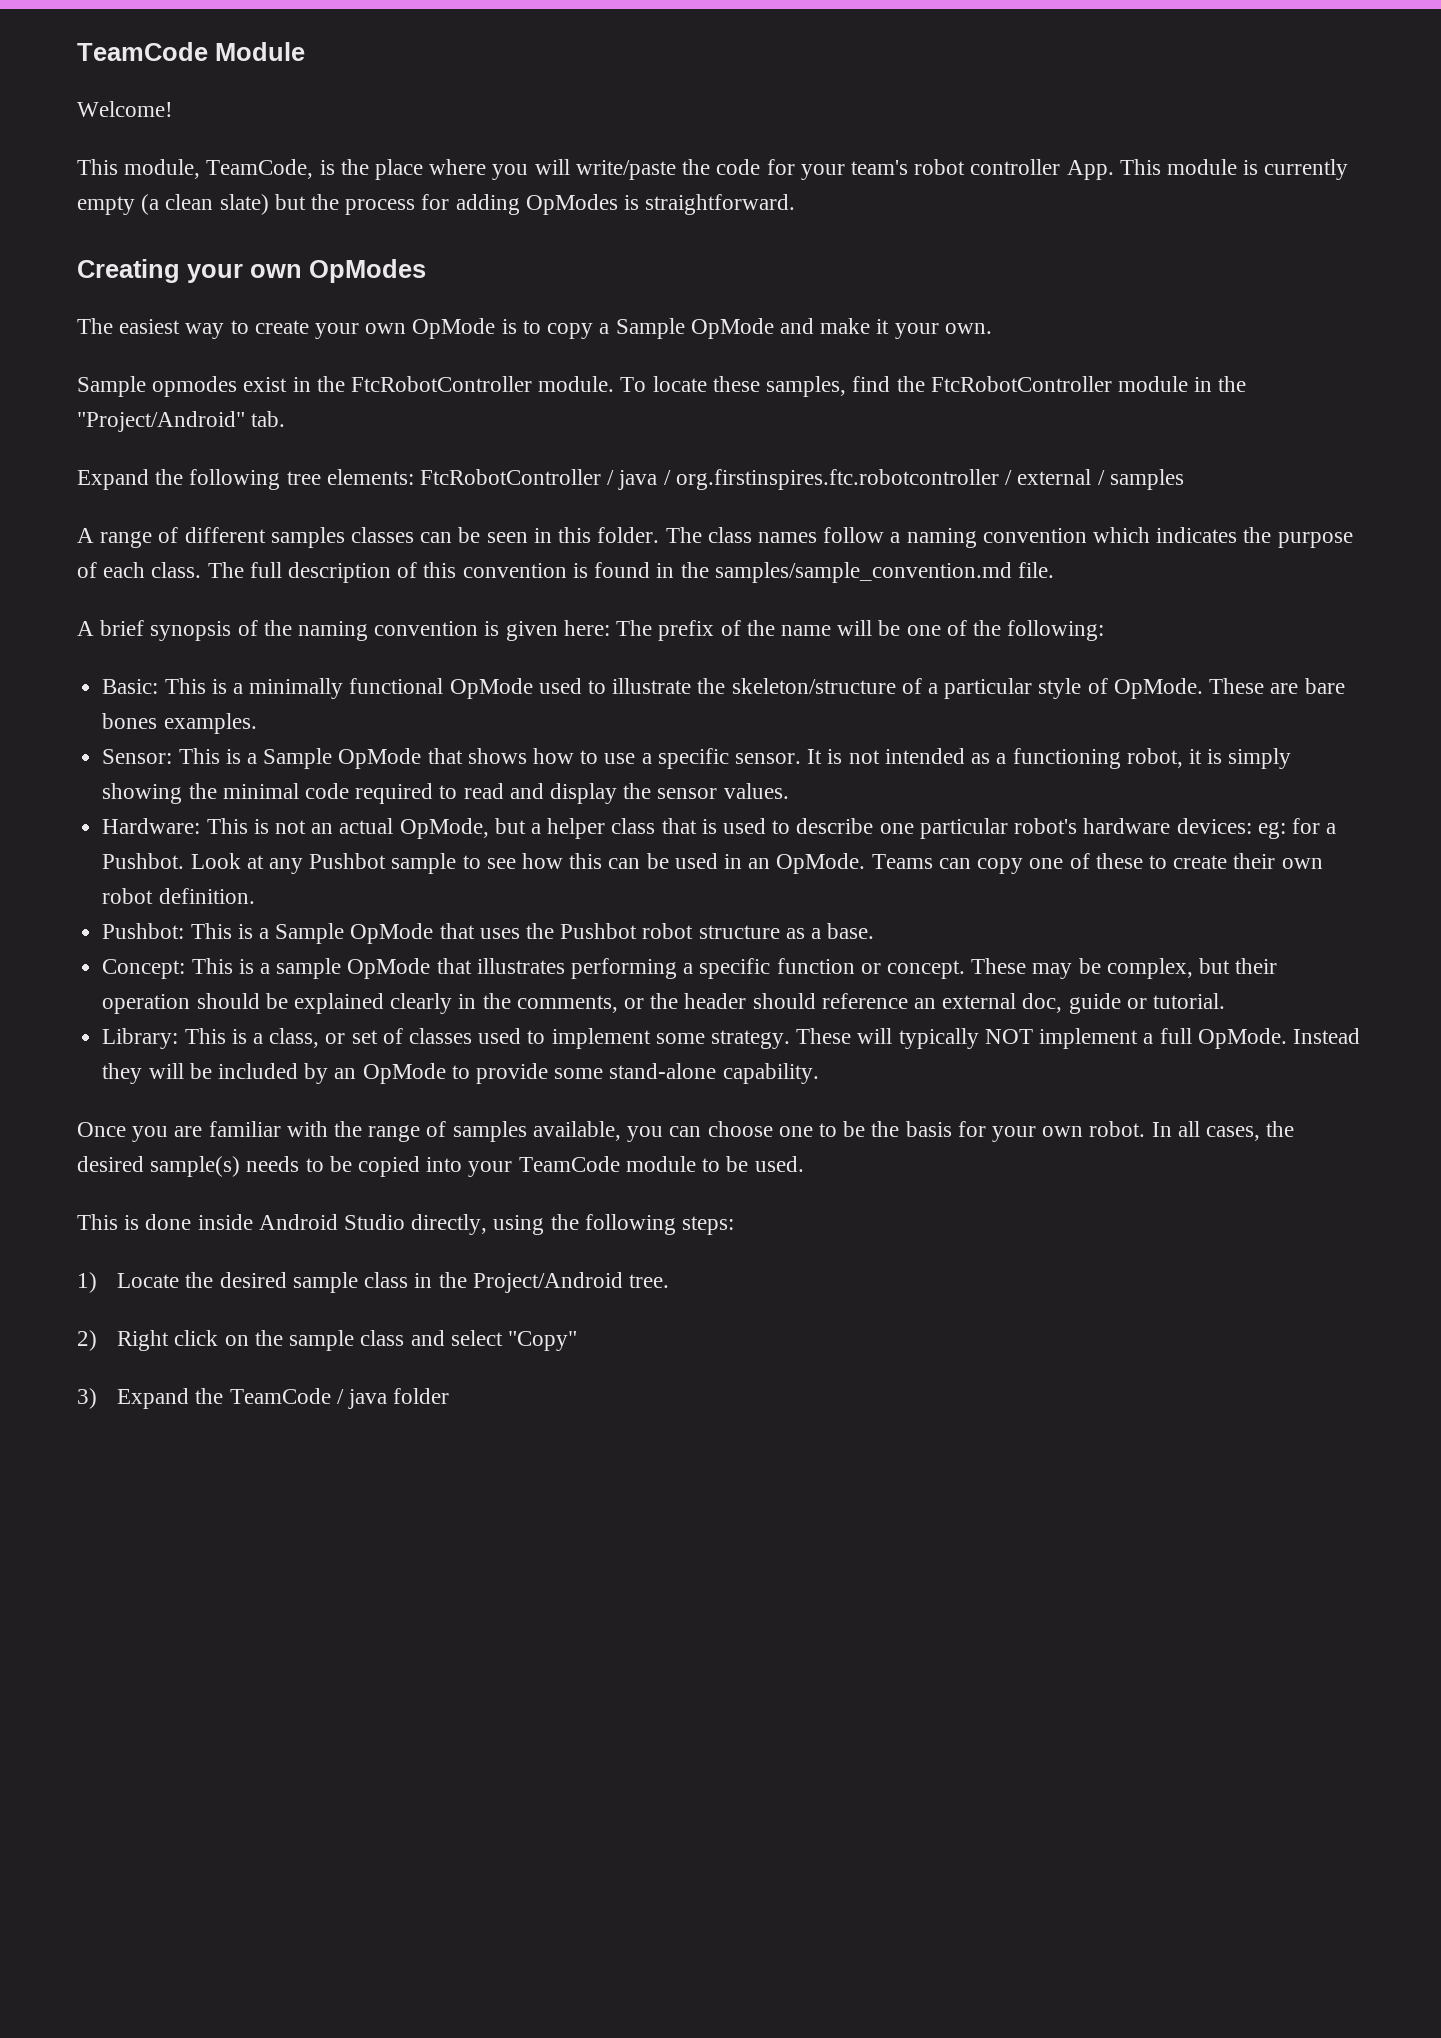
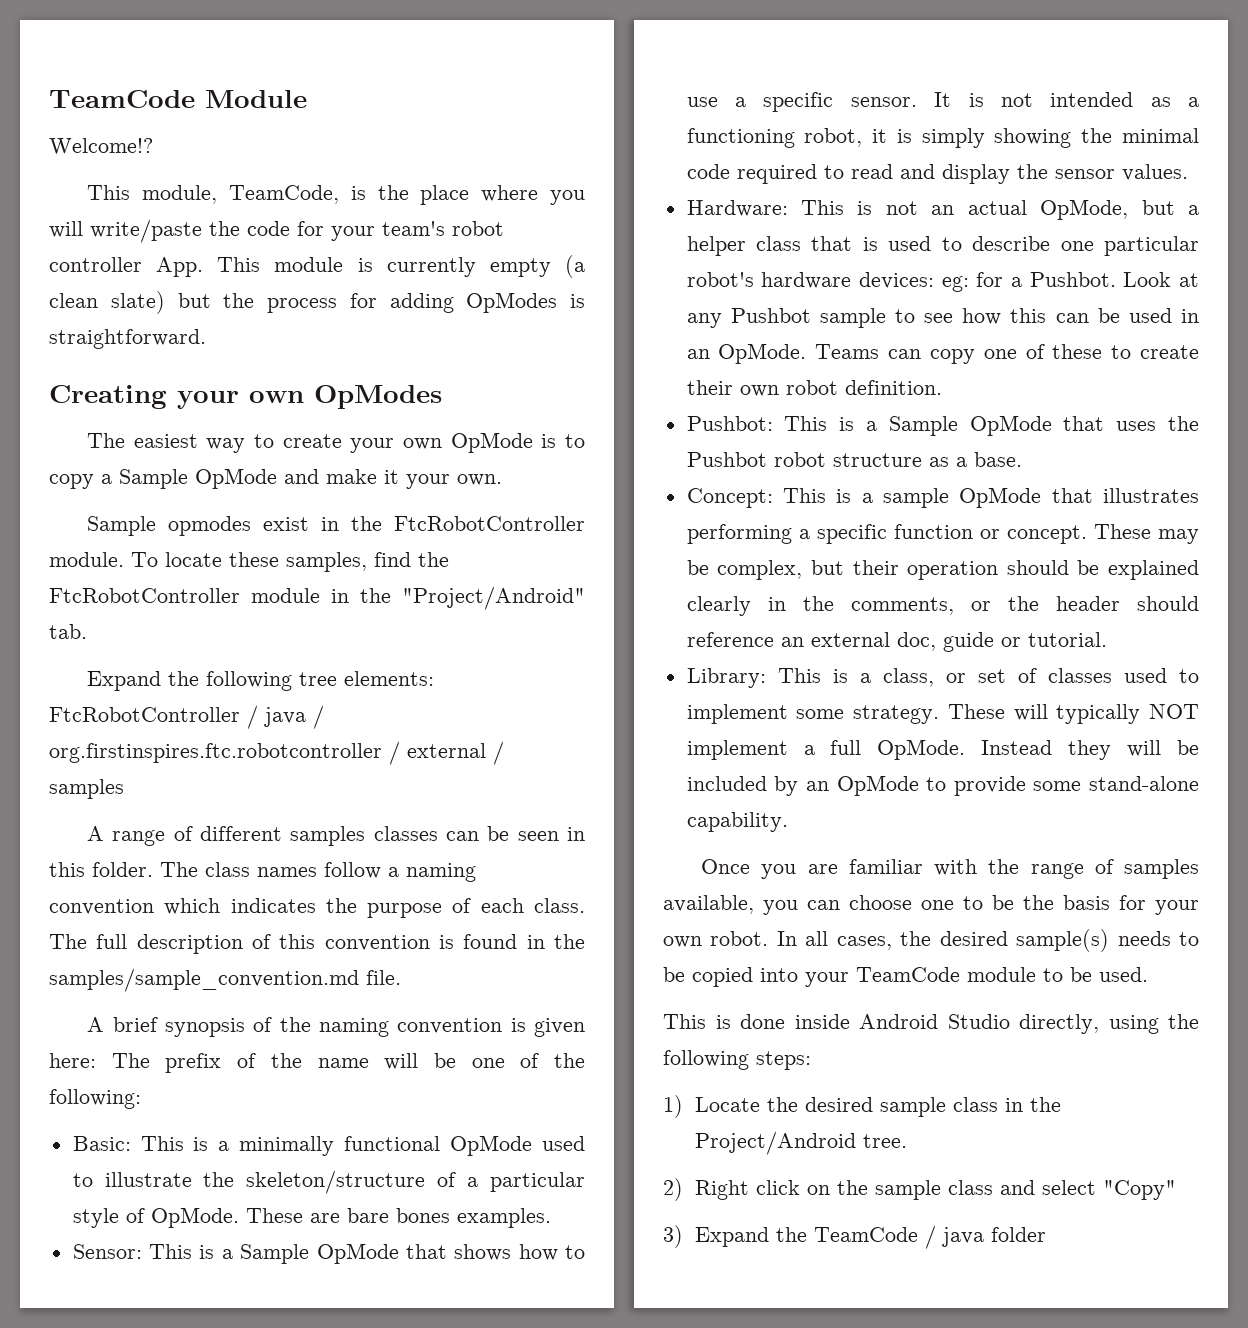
[77,101,173,117] Welcome! -> [49,138,153,155] Welcome!?

